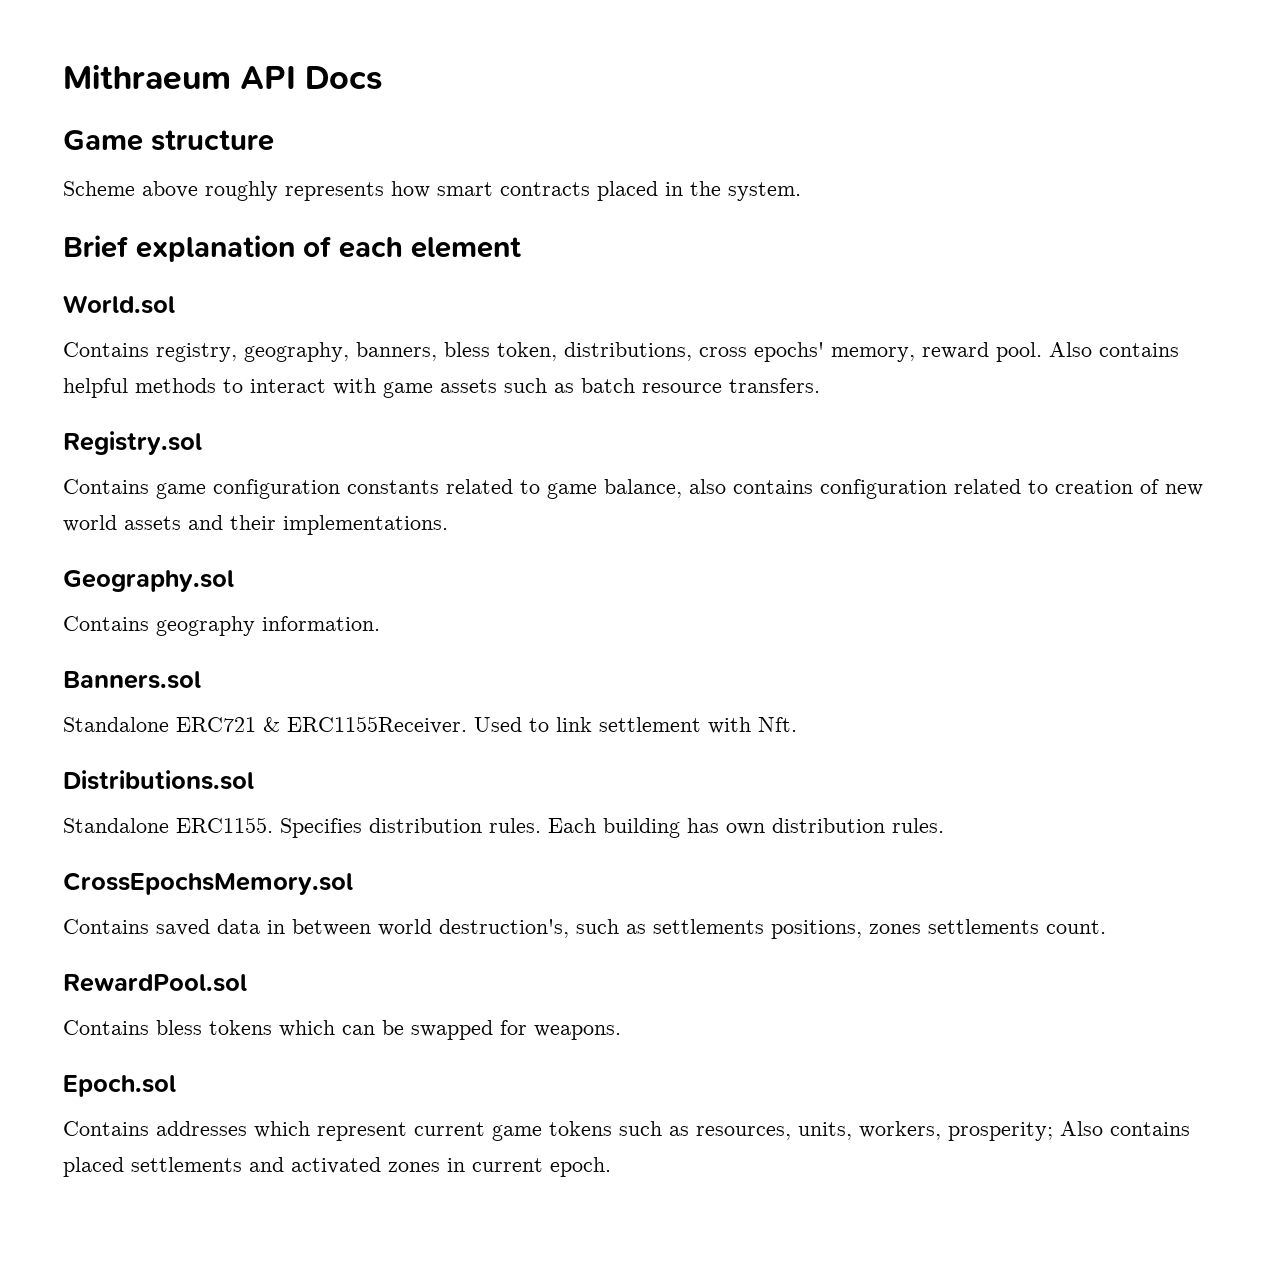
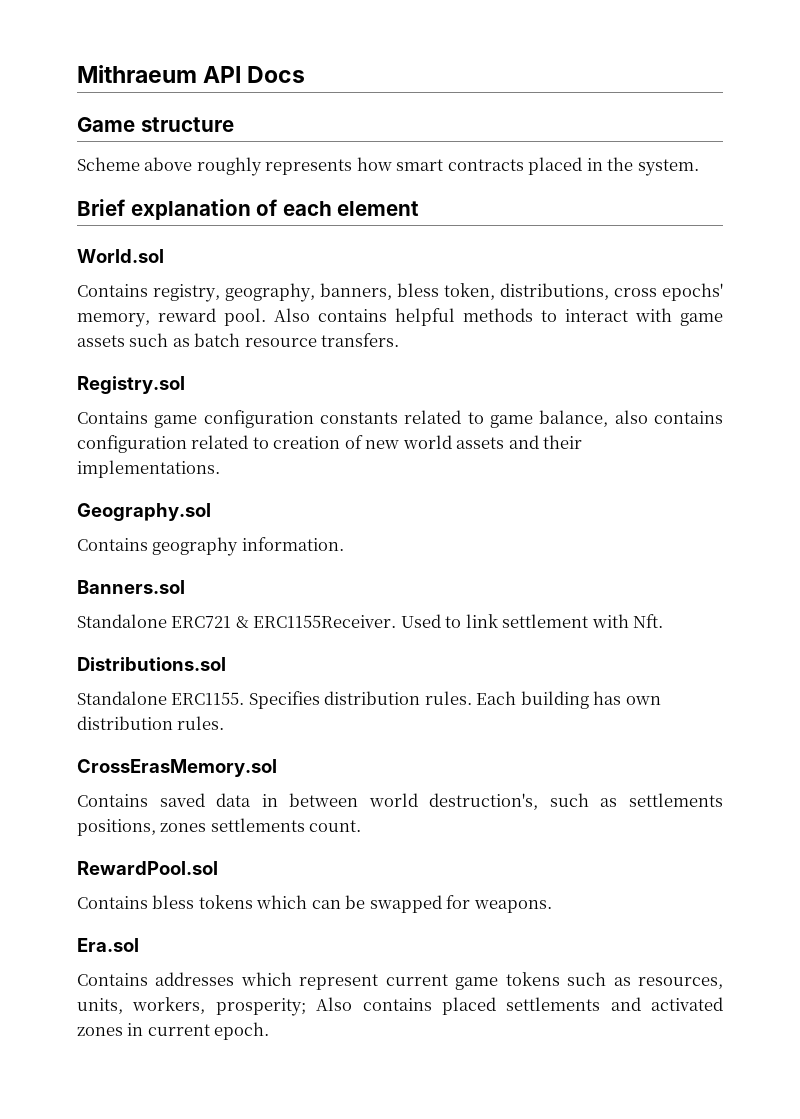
[63,872,353,895] CrossEpochsMemory.sol -> [77,759,277,777] CrossErasMemory.sol
[63,1075,176,1097] Epoch.sol -> [77,938,139,952] Era.sol

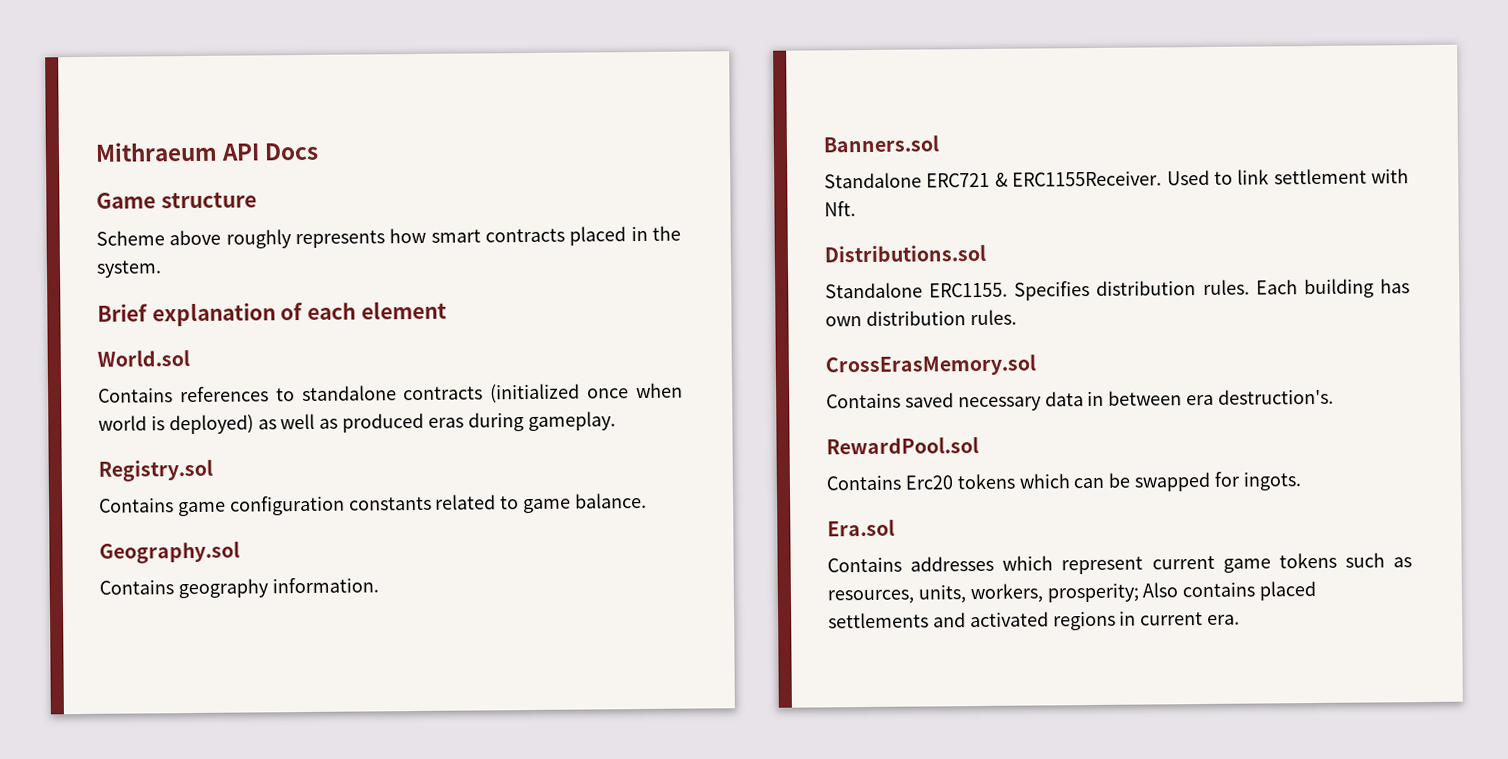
[153,283,723,302] [77,308,723,327] [77,333,400,347] registry, geography, banners, bless token, distributions, cross epochs' memory, reward pool. Also contains helpful methods to interact with game assets such as batch resource transfers. -> [179,382,683,404] [98,411,616,435] references to standalone contracts (initialized once when world is deployed) as well as produced eras during gameplay.
[539,410,723,427] [77,435,583,453] [77,460,220,478] balance, also contains configuration related to creation of new world assets and their implementations. -> [575,492,648,509] balance.
(205, 800) none -> [957,396,1042,412] necessary
[368,793,723,810] [77,818,362,836] world destruction's, such as settlements positions, zones settlements count. -> [1186,388,1335,406] era destruction's.
[152,895,195,909] bless -> [904,475,953,490] Erc20
[473,900,552,913] weapons. -> [1242,471,1302,491] ingots.
[77,1027,123,1036] zones -> [1052,610,1116,631] regions
[214,1022,270,1040] epoch. -> [1207,614,1241,625] era.

